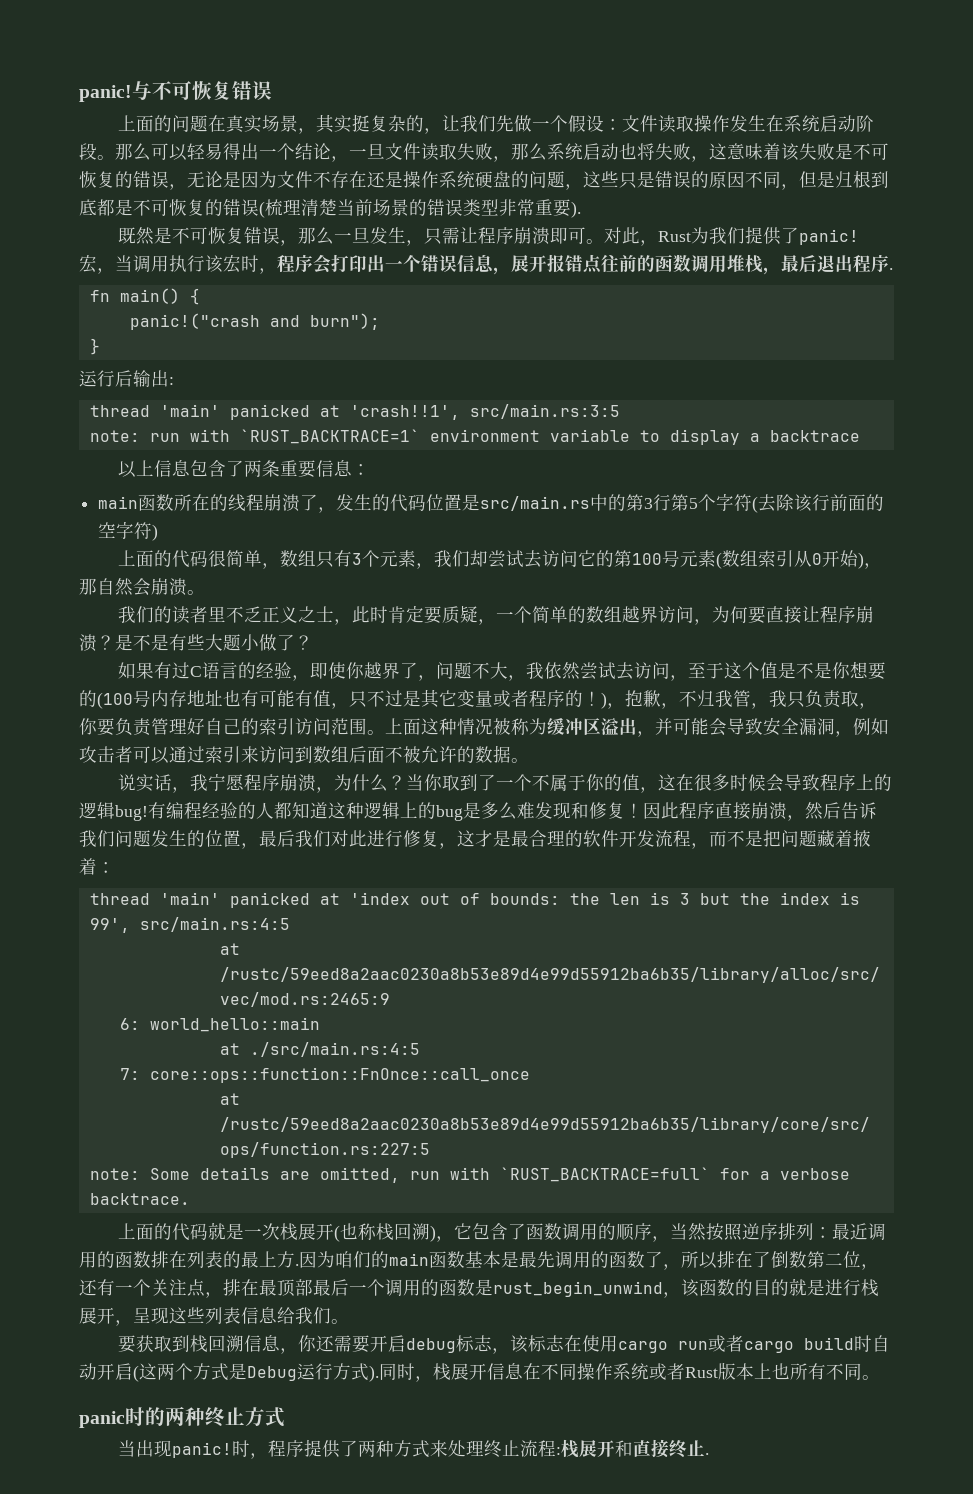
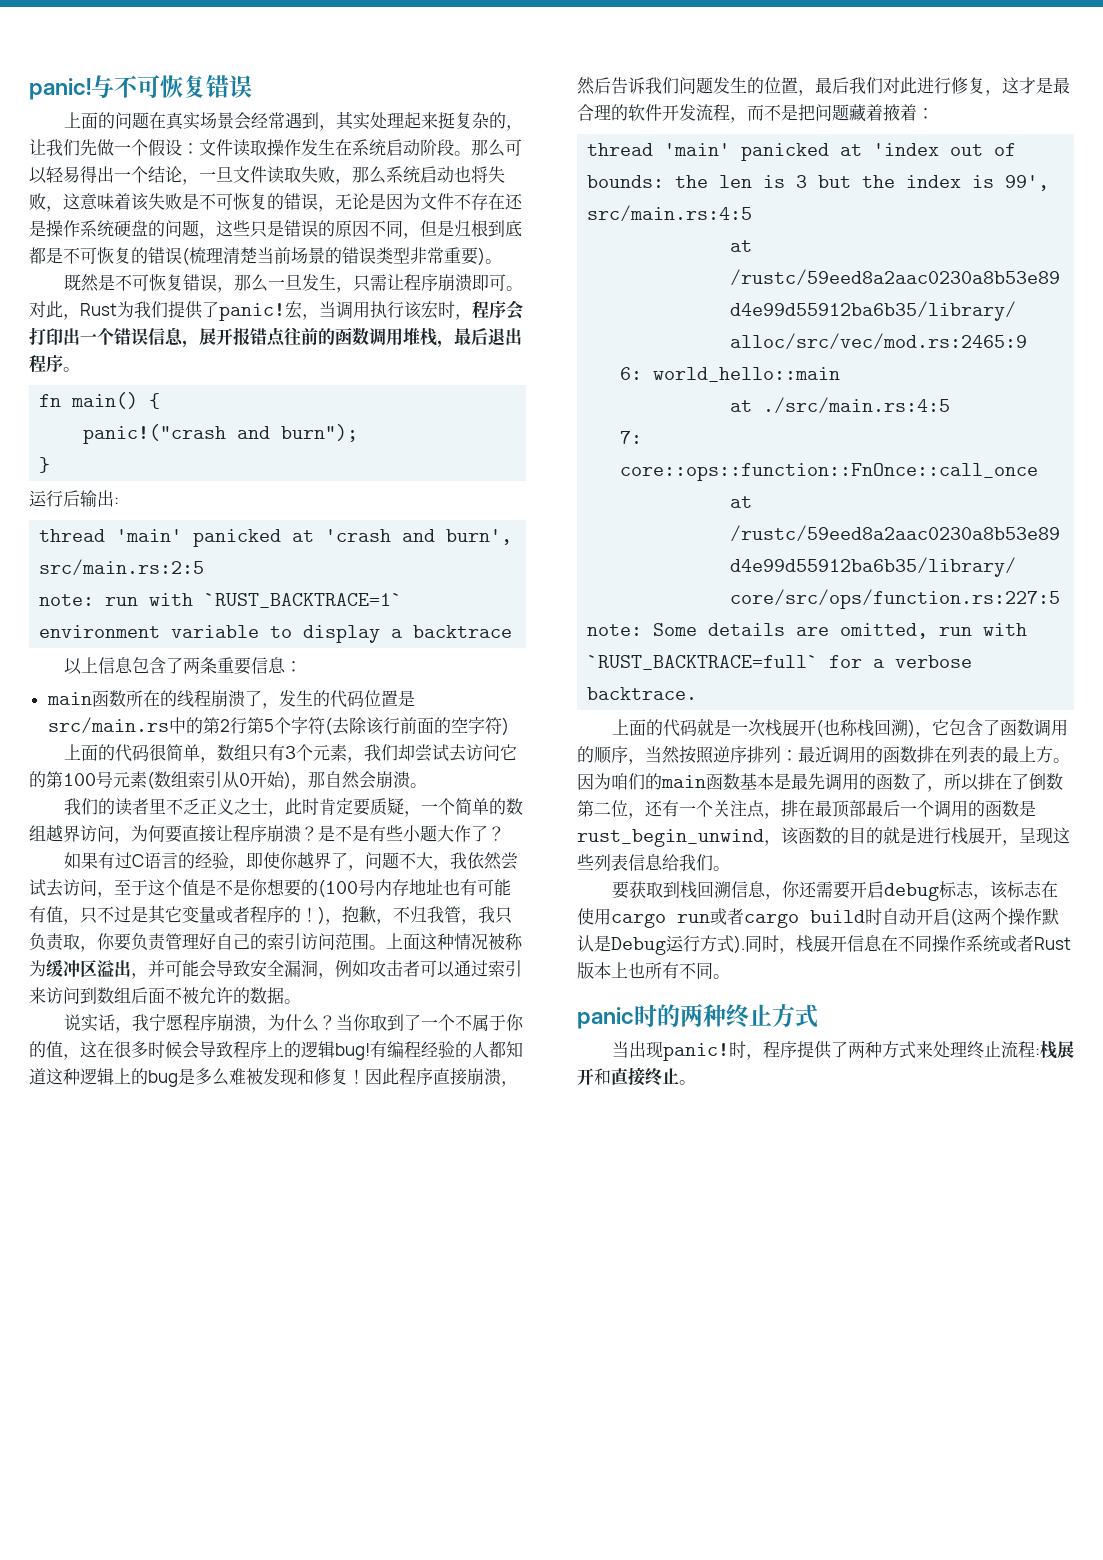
[298,114,353,134] ，其实 -> [233,111,438,131] 会经常遇到，其实处理起来
[571,201,581,218] ). -> [478,247,502,266] )。
[889,268,893,270] . -> [63,367,80,372] 。
[349,404,620,420] 'crash!!1', src/main.rs:3:5 -> [325,529,513,545] [39,559,205,576] 'crash and burn', src/main.rs:2:5
[644,498,654,509] 3 -> [219,719,230,732] 2
[205,634,277,651] 大题小做 -> [403,825,471,842] 小题大作
(535, 810) none -> [246,1068,263,1085] 被
[295,1264,299,1266] . -> [1053,758,1070,763] 。
[193,1363,229,1381] 方式 -> [1008,908,1059,925] [577,935,594,952] 操作默认
[705,1453,710,1455] . -> [679,1080,696,1085] 。

